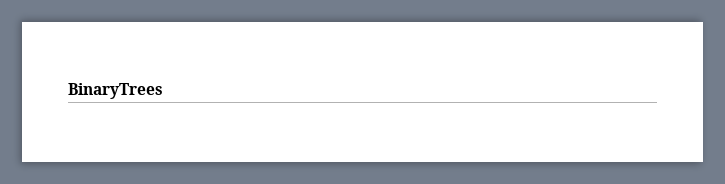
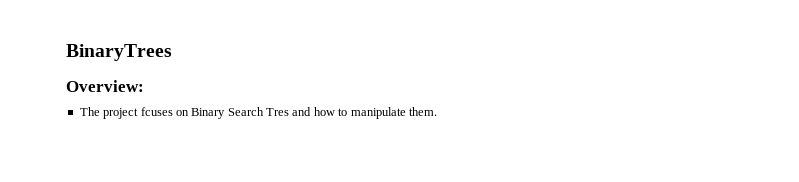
(163, 91) none -> [66,80,144,92] [79,107,437,119] // Overview: // The project fcuses on Binary Search Tres and how to manipulate them.

